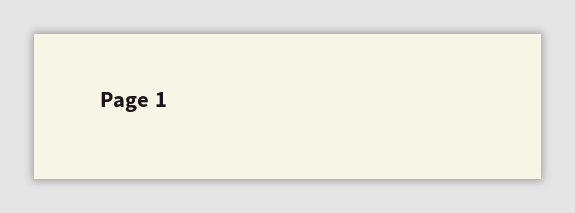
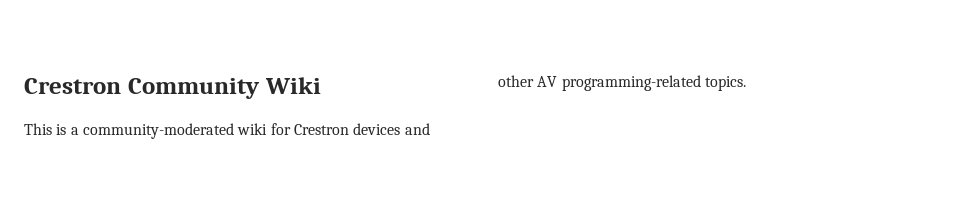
[100,92,168,112] Page 1 -> [24,77,321,99] [24,123,430,139] [498,75,746,91] Crestron Community Wiki // This is a community-moderated wiki for Crestron devices and other AV programming-related topics.

